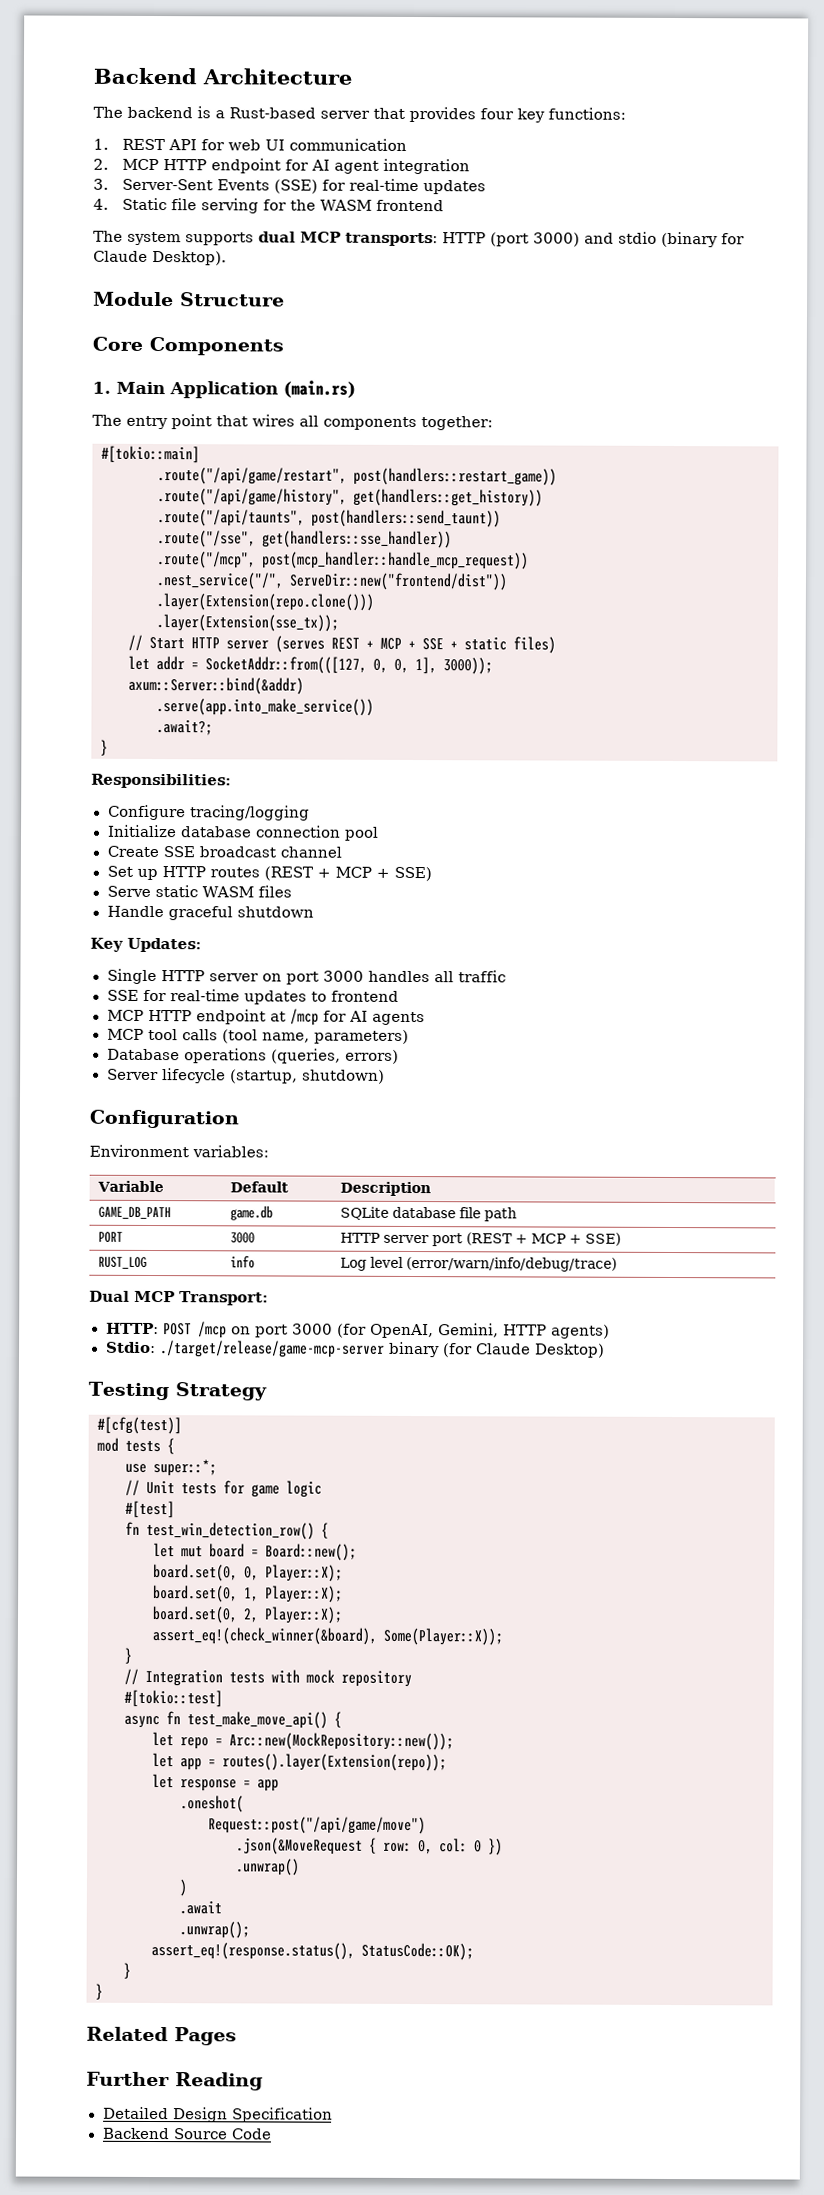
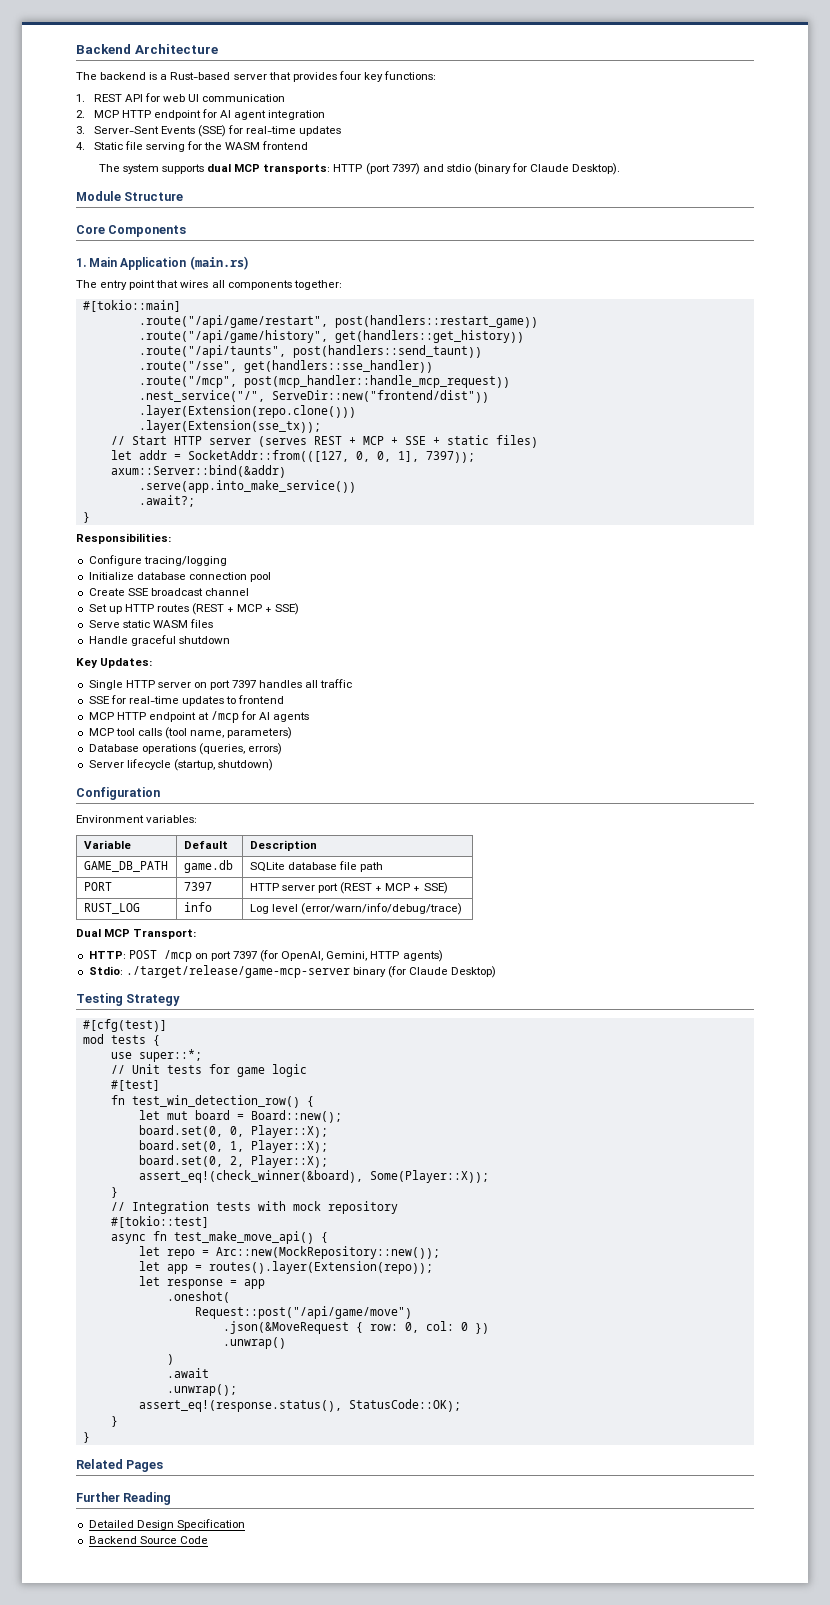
[533,232,580,247] 3000) -> [391,163,420,175] 7397)
[443,657,493,675] 3000)); -> [425,451,475,463] 7397));
[322,970,364,982] 3000 -> [232,680,257,688] 7397
[230,1232,256,1244] 3000 -> [183,882,212,891] 7397
[291,1323,333,1335] 3000 -> [233,951,258,959] 7397

